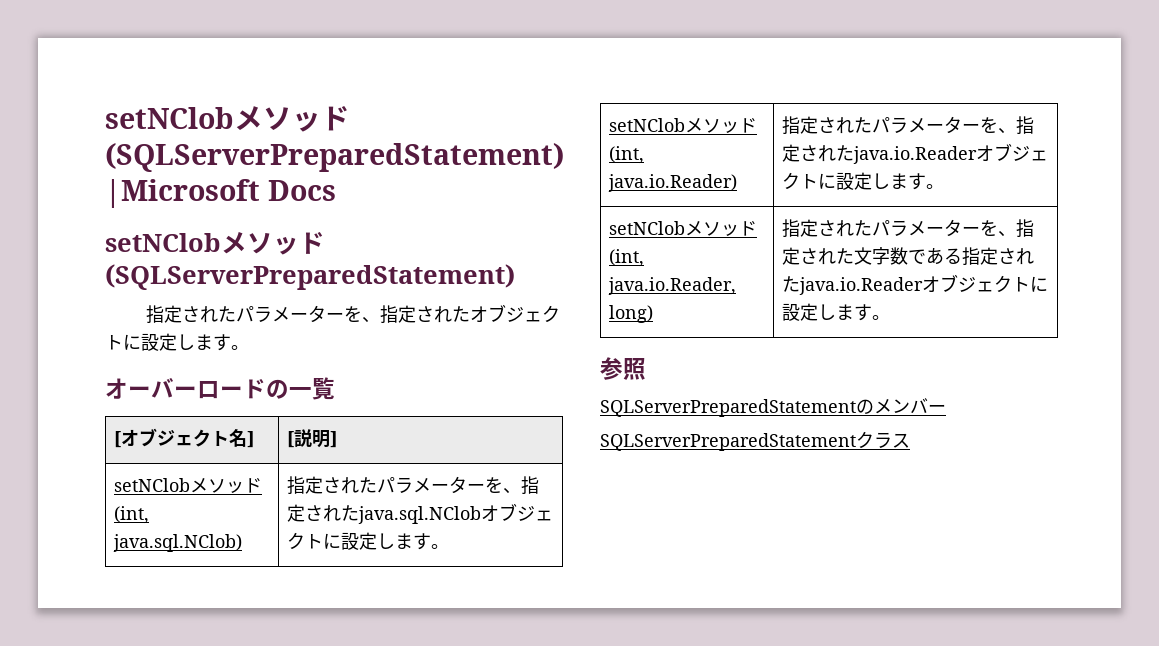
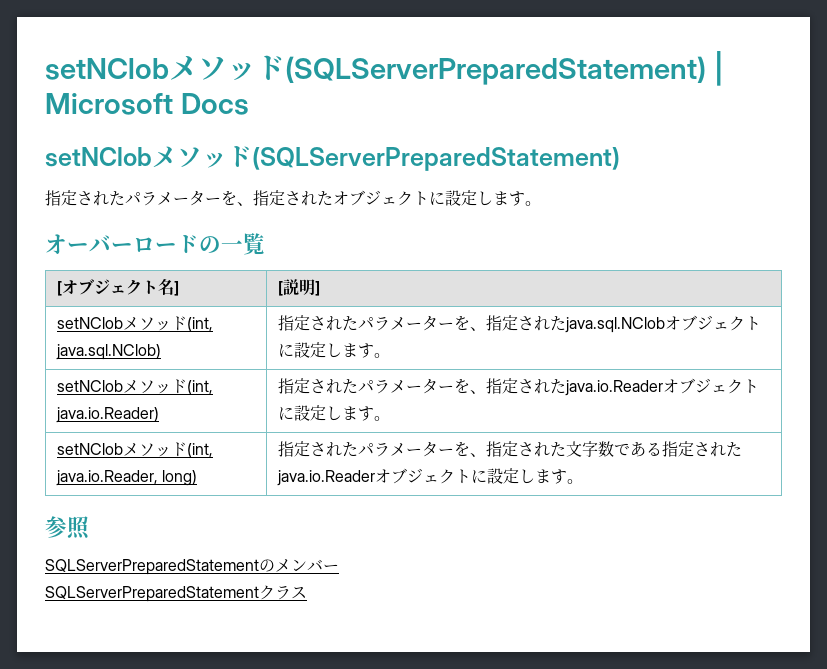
[105,106,350,132] [105,143,564,172] [105,179,260,208] setNClobメソッド(SQLServerPreparedStatement) |Microsoft -> [45,51,724,86] [45,93,173,115] setNClobメソッド(SQLServerPreparedStatement) | Microsoft

